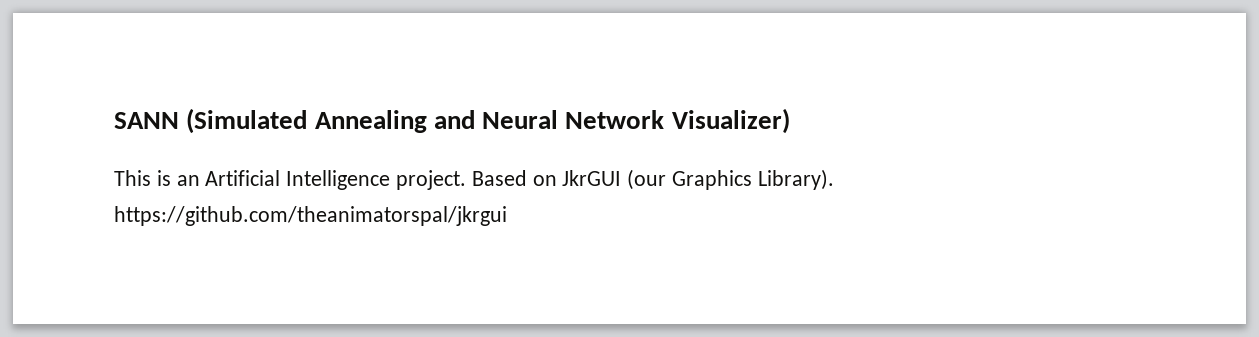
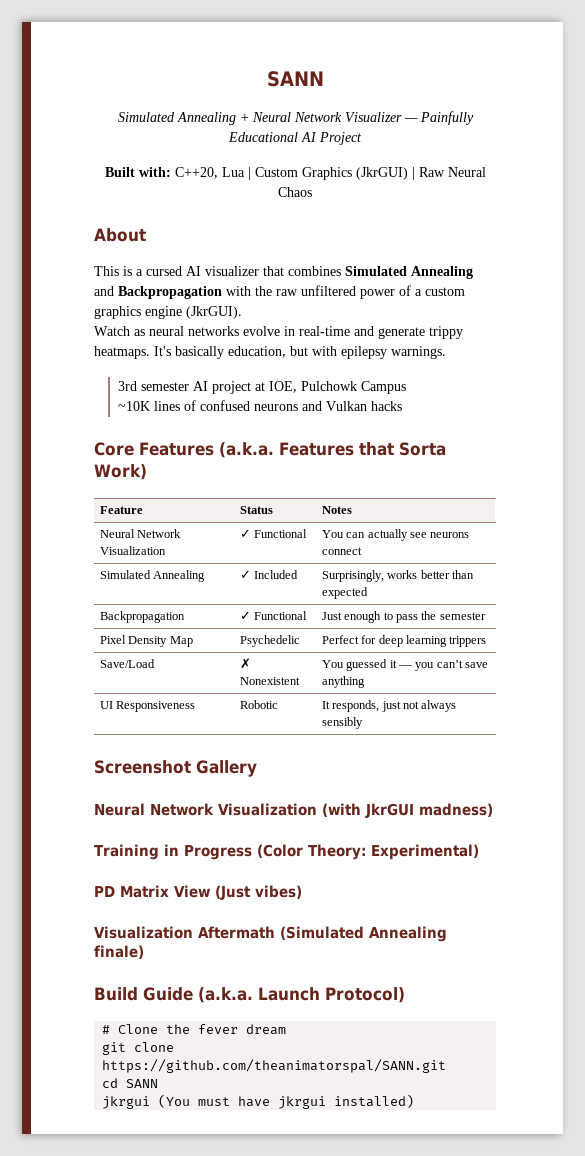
[114,108,790,134] [114,169,834,190] [114,206,507,226] SANN (Simulated Annealing and Neural Network Visualizer) // This is an Artificial Intelligence project. Based on JkrGUI (our Graphics Library). https://github.com/theanimatorspal/jkrgui -> [266,71,324,87] [117,111,474,125] [228,132,362,145] [104,167,486,180] [278,187,312,197] [94,228,146,242] [94,266,473,279] [94,285,465,299] [94,306,242,319] [94,326,463,339] [94,346,446,359] [118,381,407,394] [118,400,403,411] [94,442,446,458] [94,464,147,480] [99,506,143,514] [239,506,273,514] [321,506,352,514] [99,529,182,538] [99,546,166,555] [239,529,308,538] [321,529,470,541] [321,547,362,555] [99,570,206,582] [239,570,299,579] [321,570,475,582] [321,587,368,599] [99,611,185,623] [239,611,308,620] [321,611,486,623] [99,635,193,647] [239,635,300,647] [321,635,487,647] [99,659,155,668] [239,658,251,669] [239,677,300,685] [321,659,489,671] [321,676,365,688] [99,701,196,712] [239,700,278,709] [321,700,457,712] [321,717,363,729] [94,760,257,777] [94,803,493,818] [94,844,479,860] [94,885,302,900] [94,926,447,942] [94,945,144,959] [94,987,405,1003] [102,1024,287,1035] [102,1042,175,1055] [102,1059,447,1073] [102,1078,159,1088] [102,1094,415,1109] SANN // Simulated Annealing + Neural Network Visualizer — Painfully Educational AI Project // Built with: C++20, Lua | Custom Graphics (JkrGUI) | Raw Neural Chaos // About // This is a cursed AI visualizer that combines Simulated Annealing and Backpropagation with the raw unfiltered power of a custom graphics engine (JkrGUI). // Watch as neural networks evolve in real-time and generate trippy heatmaps. It's basically education, but with epilepsy warnings. // 3rd semester AI project at IOE, Pulchowk Campus // ~10K lines of confused neurons and Vulkan hacks // Core Features (a.k.a. Features that Sorta Work) // Feature | Status | Notes // Neural Network Visualization | ✓ Functional | You can actually see neurons connect // Simulated Annealing | ✓ Included | Surprisingly, works better than expected // Backpropagation | ✓ Functional | Just enough to pass the semester // Pixel Density Map | Psychedelic | Perfect for deep learning trippers // Save/Load | ✗ Nonexistent | You guessed it — you can’t save anything // UI Responsiveness | Robotic | It responds, just not always sensibly // Screenshot Gallery // Neural Network Visualization (with JkrGUI madness) // Training in Progress (Color Theory: Experimental) // PD Matrix View (Just vibes) // Visualization Aftermath (Simulated Annealing finale) // Build Guide (a.k.a. Launch Protocol) // # Clone the fever dream // git clone https://github.com/theanimatorspal/SANN.git // cd SANN // jkrgui (You must have jkrgui installed)

